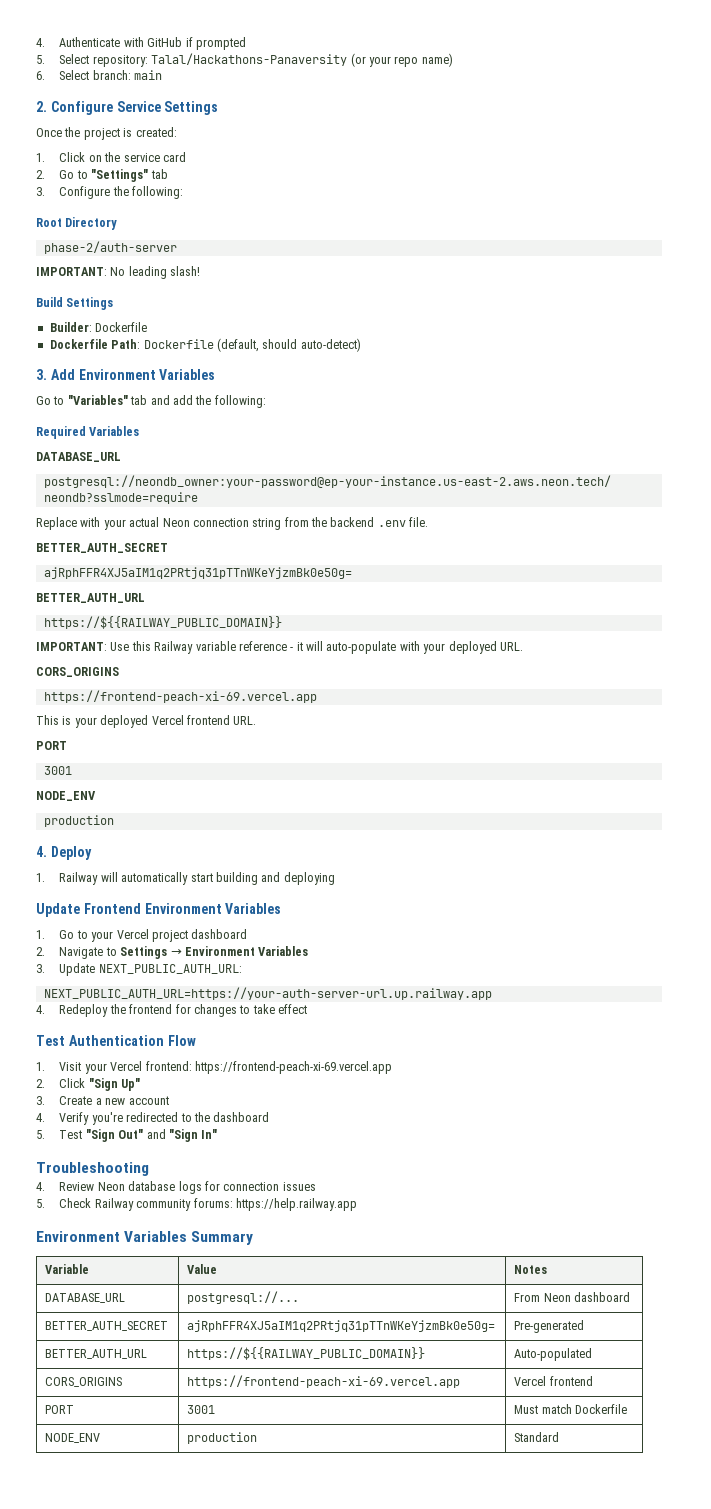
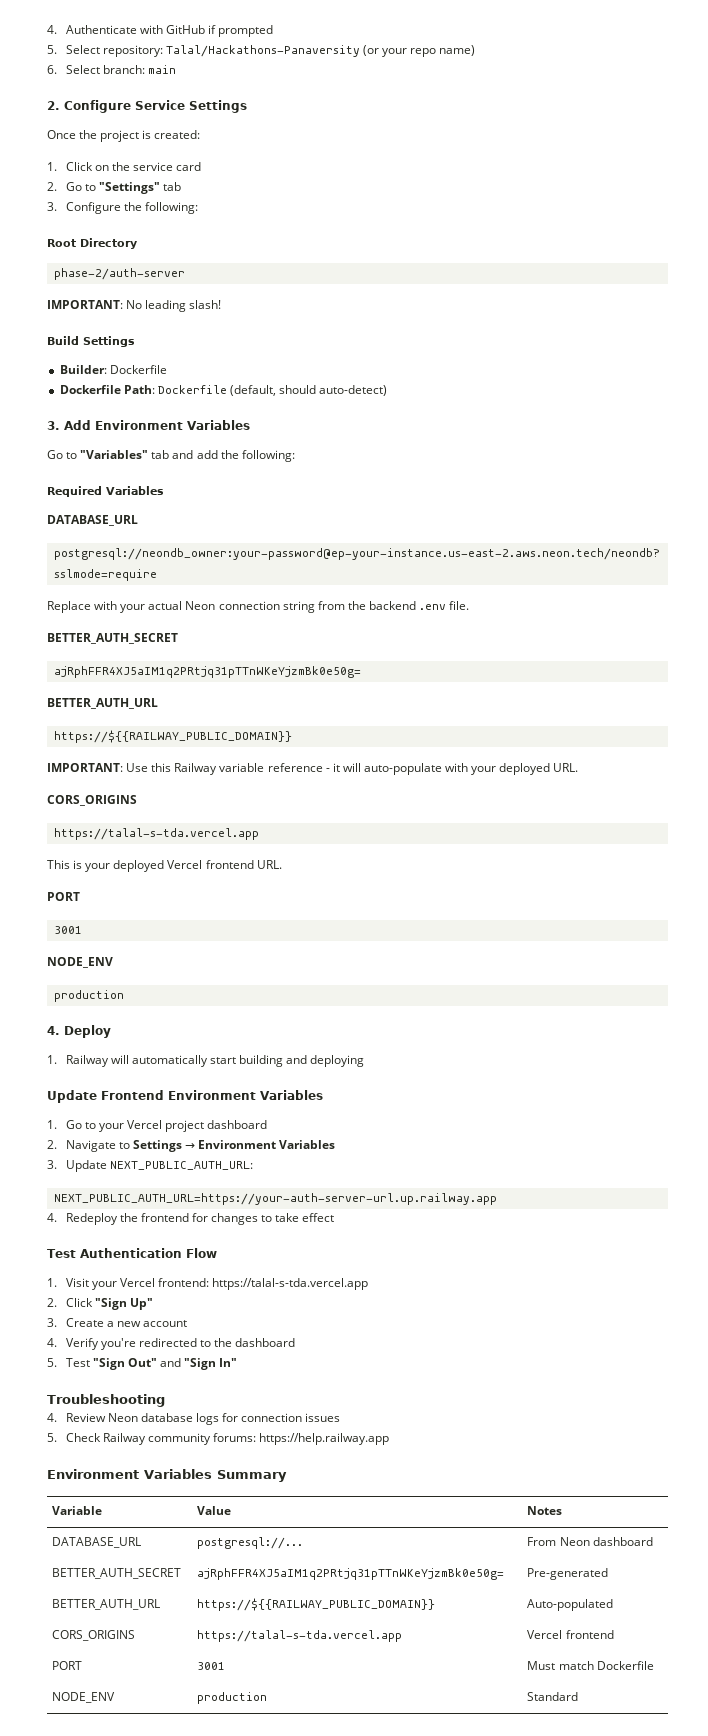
[43,690,317,703] https://frontend-peach-xi-69.vercel.app -> [53,828,259,840] https://talal-s-tda.vercel.app
[194,1061,392,1074] https://frontend-peach-xi-69.vercel.app -> [212,1278,369,1290] https://talal-s-tda.vercel.app
[187,1375,461,1388] https://frontend-peach-xi-69.vercel.app -> [197,1630,403,1642] https://talal-s-tda.vercel.app

